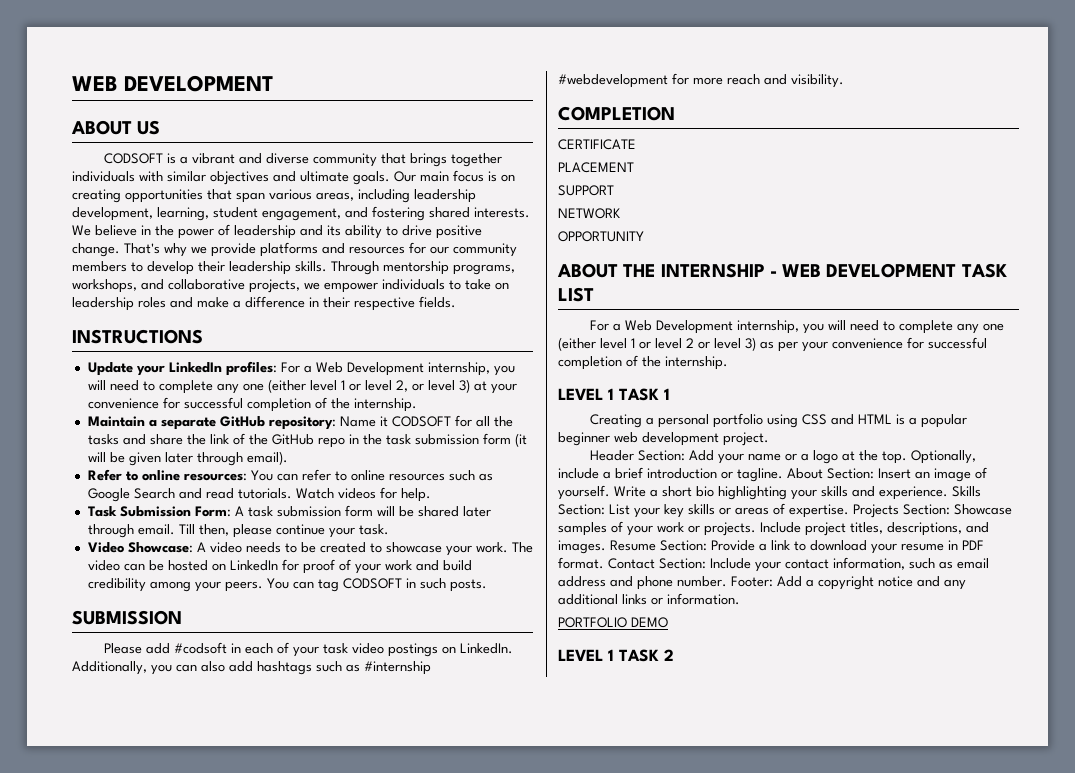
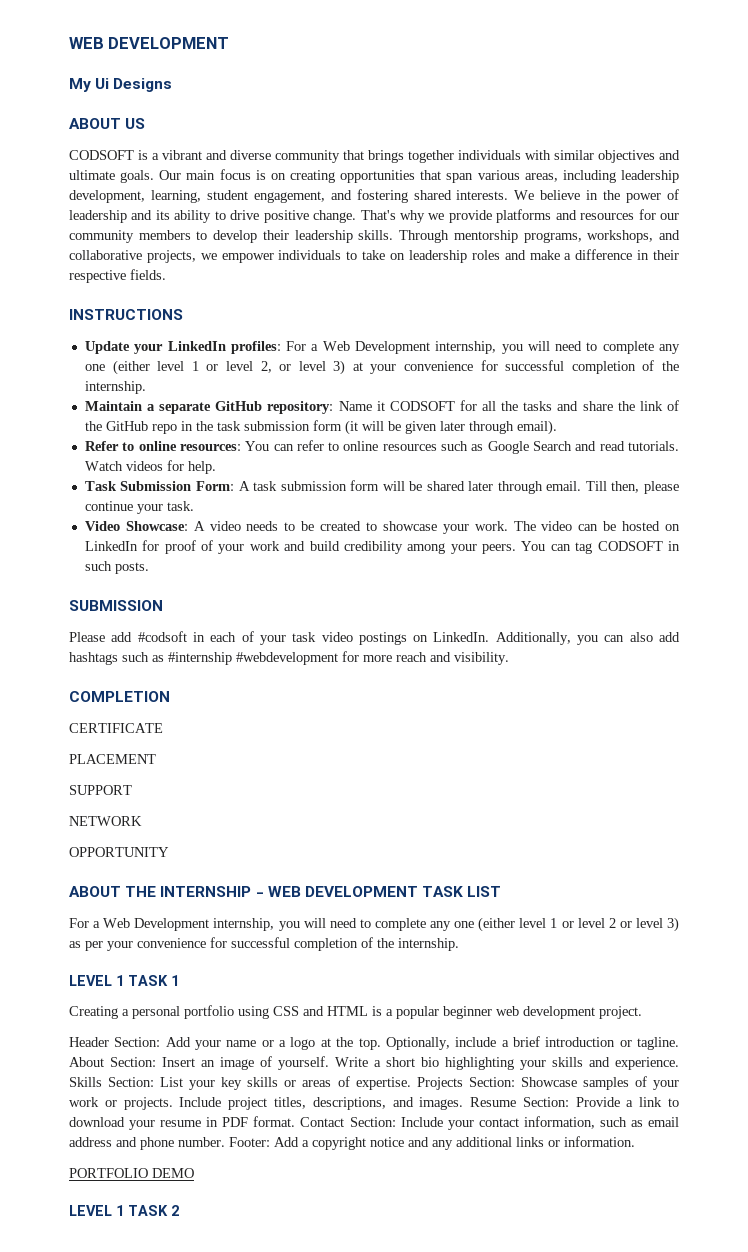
[72,75,274,92] WEB DEVELOPMENT -> [69,37,230,49] [69,78,173,92] WEB DEVELOPMENT // My Ui Designs

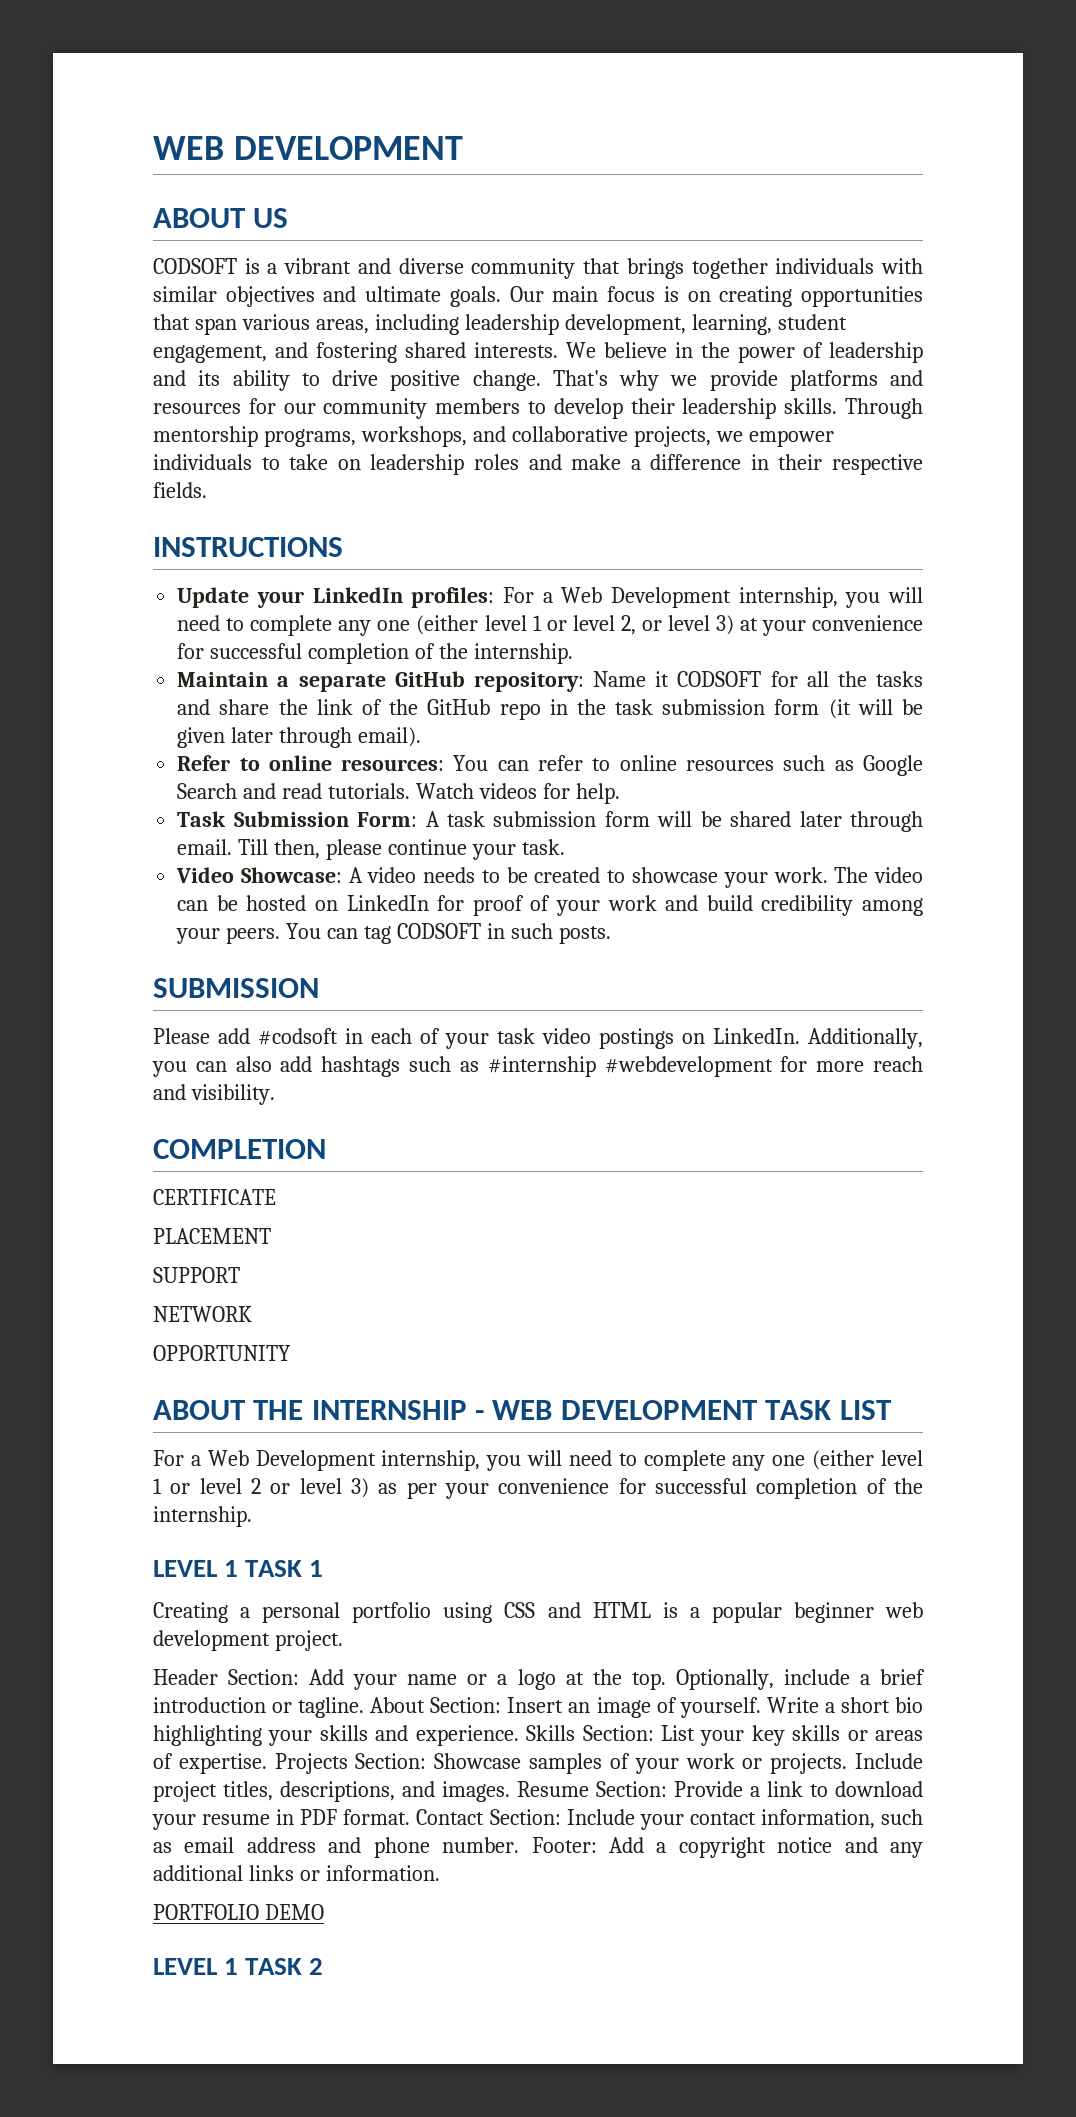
[69,37,230,49] [69,78,173,92] WEB DEVELOPMENT // My Ui Designs -> [153,136,463,160] WEB DEVELOPMENT

